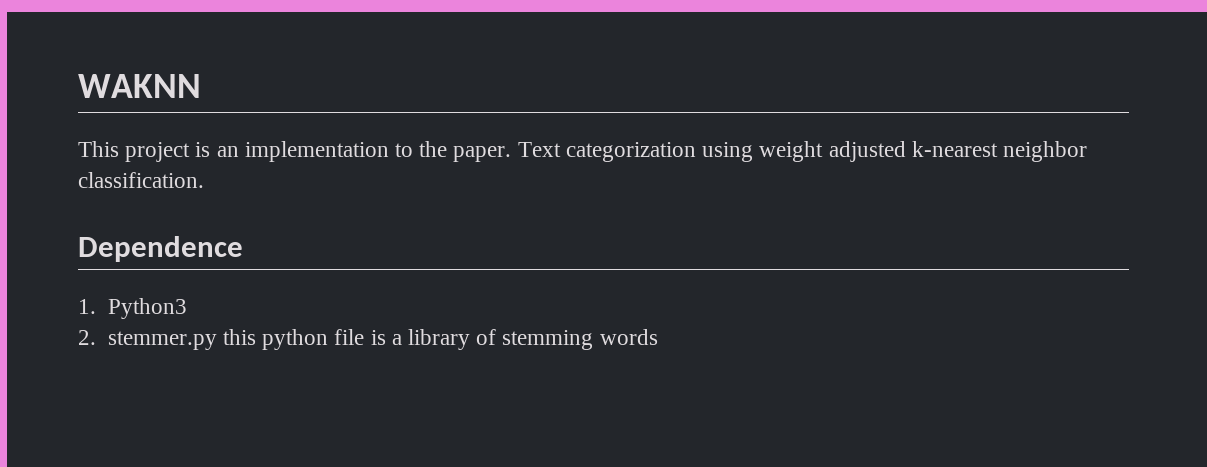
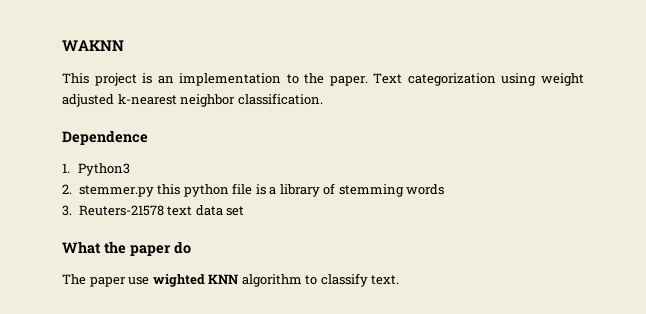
(658, 337) none -> [62,205,245,216] [62,241,191,256] [62,273,400,287] // 3. Reuters-21578 text data set // What the paper do // The paper use wighted KNN algorithm to classify text.

